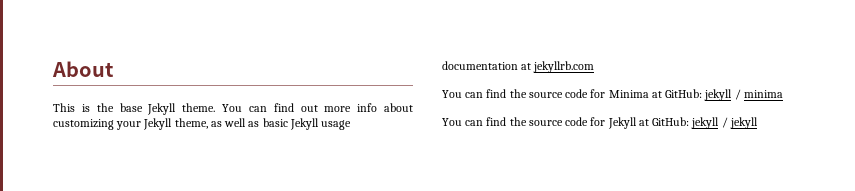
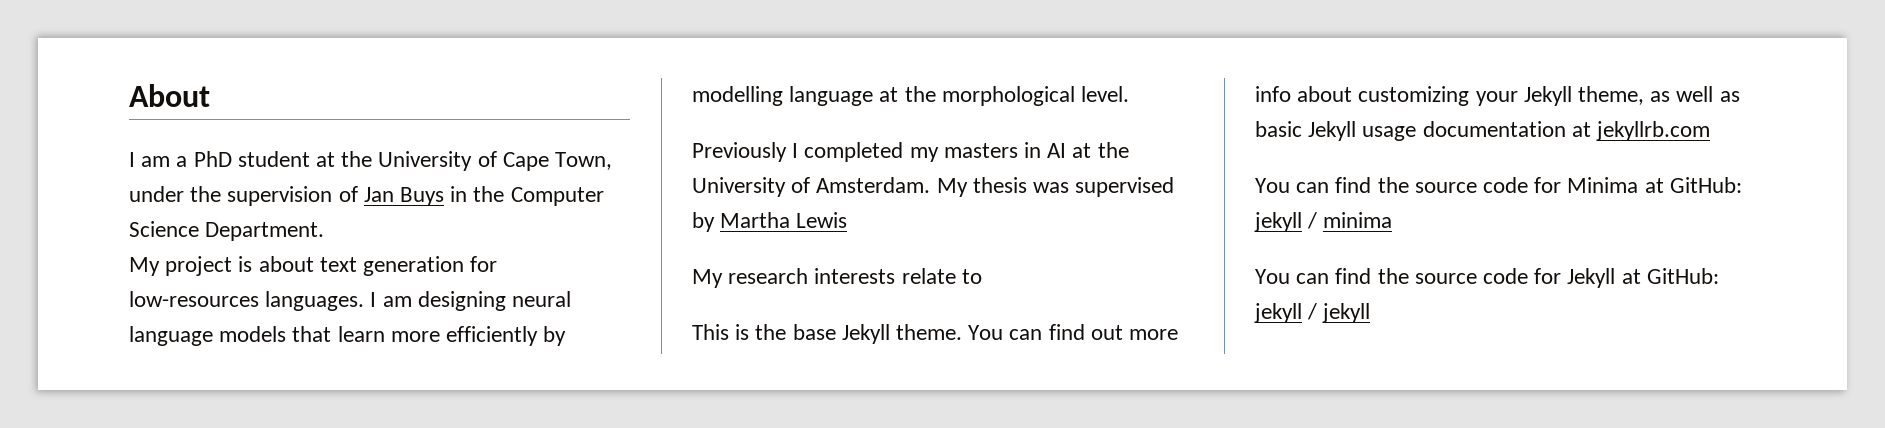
(114, 69) none -> [129,151,613,171] [129,186,604,206] [129,221,325,241] [129,256,498,276] [129,291,572,311] [129,326,567,346] [692,86,1130,106] [692,142,1129,162] [692,177,1175,197] [692,212,848,232] [692,268,982,288] // I am a PhD student at the University of Cape Town, under the supervision of Jan Buys in the Computer Science Department. // My project is about text generation for low-resources languages. I am designing neural language models that learn more efficiently by modelling language at the morphological level. // Previously I completed my masters in AI at the University of Amsterdam. My thesis was supervised by Martha Lewis // My research interests relate to

